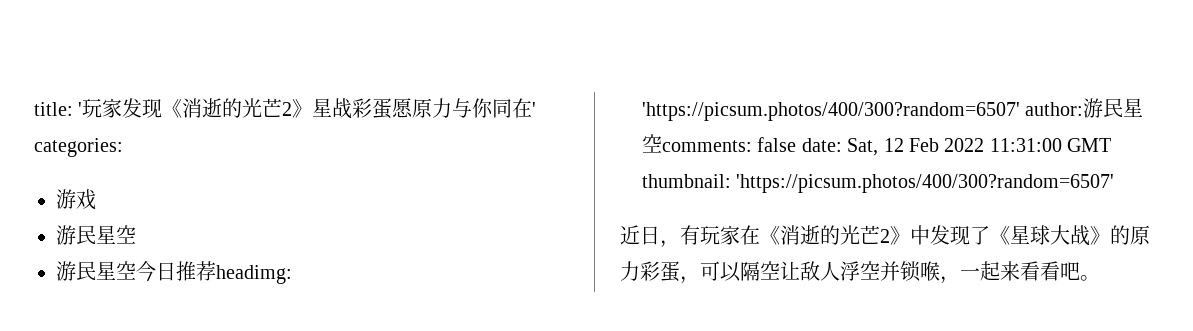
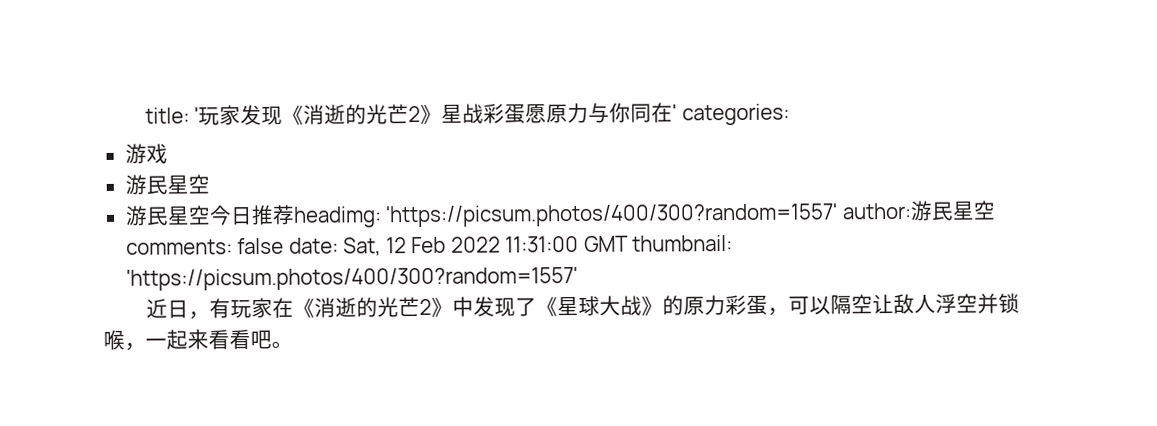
[642,102,1020,121] 'https://picsum.photos/400/300?random=6507' -> [385,203,839,228] 'https://picsum.photos/400/300?random=1557'
[736,174,1115,193] 'https://picsum.photos/400/300?random=6507' -> [125,267,578,291] 'https://picsum.photos/400/300?random=1557'

